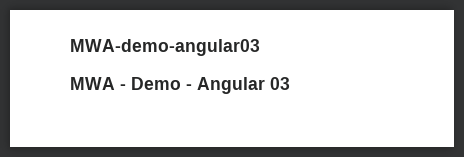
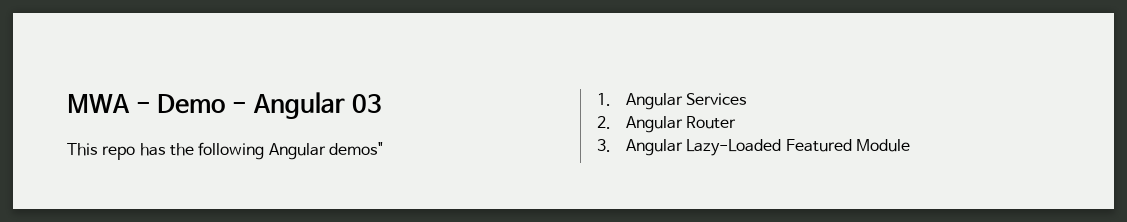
[70,39,260,56] MWA-demo-angular03 // -> (67, 103) none
(290, 83) none -> [67,142,383,160] [597,93,748,110] [597,116,737,133] [597,139,911,156] // This repo has the following Angular demos" // 1. Angular Services // 2. Angular Router // 3. Angular Lazy-Loaded Featured Module

